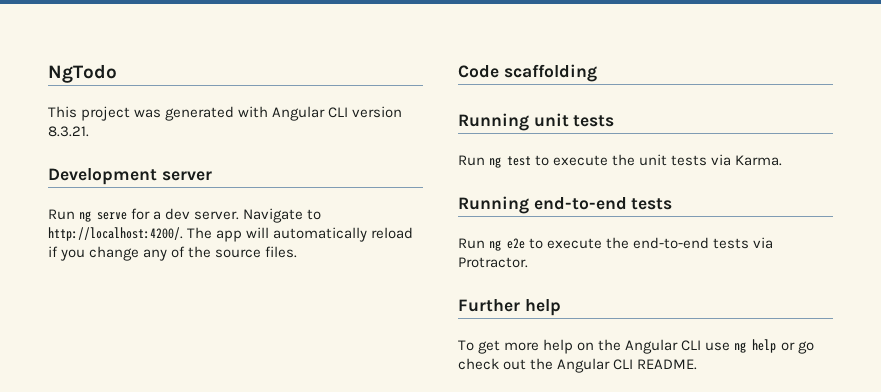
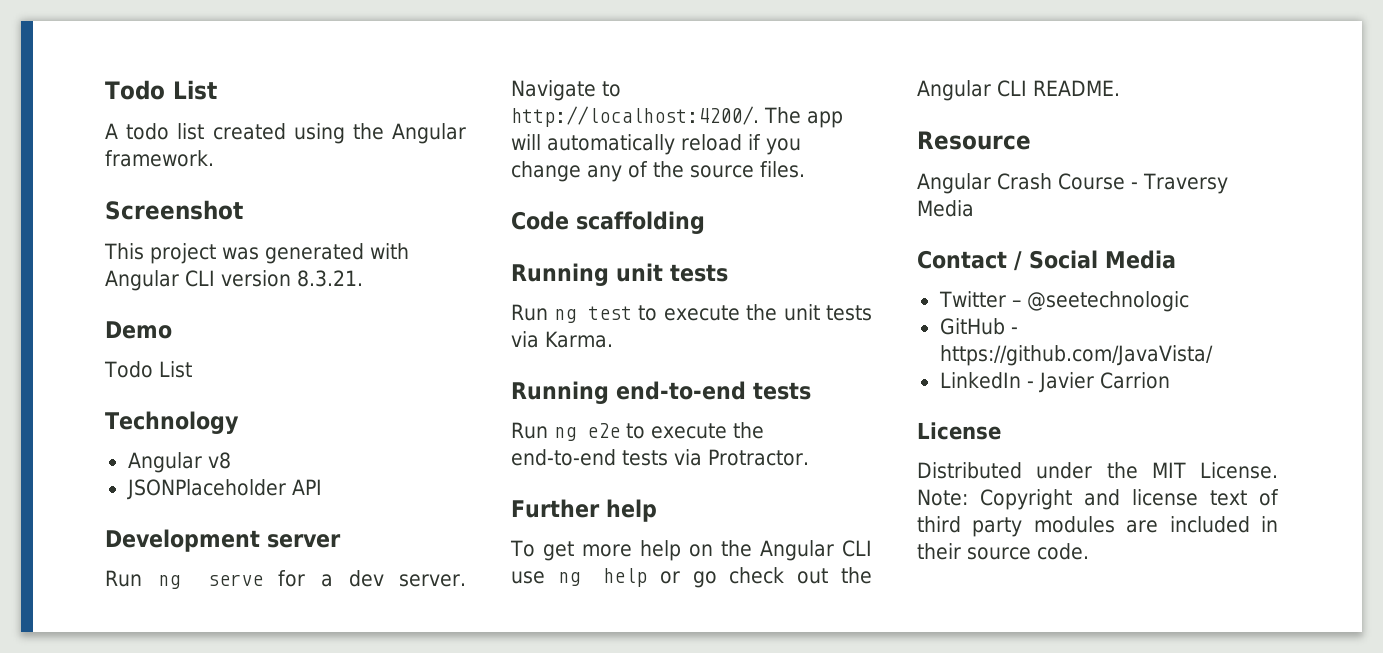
[48,64,117,83] NgTodo -> [105,80,217,100] [105,123,466,144] [105,150,214,167] [105,200,243,220] Todo List // A todo list created using the Angular framework. // Screenshot
(89, 131) none -> [105,321,172,339] [104,361,192,378] [105,411,239,434] [127,452,231,473] [126,479,322,500] // Demo // Todo List // Technology // Angular v8 // JSONPlaceholder API
(698, 364) none -> [917,131,1031,150] [917,173,1228,194] [917,200,974,217] [917,250,1176,271] [938,291,1189,312] [939,318,1018,335] [939,345,1213,366] [939,372,1170,393] [917,422,1001,440] [917,462,1278,479] [917,489,1279,510] [917,516,1278,537] [917,543,1089,560] // Resource // Angular Crash Course - Traversy Media // Contact / Social Media // Twitter – @seetechnologic // GitHub - https://github.com/JavaVista/ // LinkedIn - Javier Carrion // License // Distributed under the MIT License. Note: Copyright and license text of third party modules are included in their source code.

